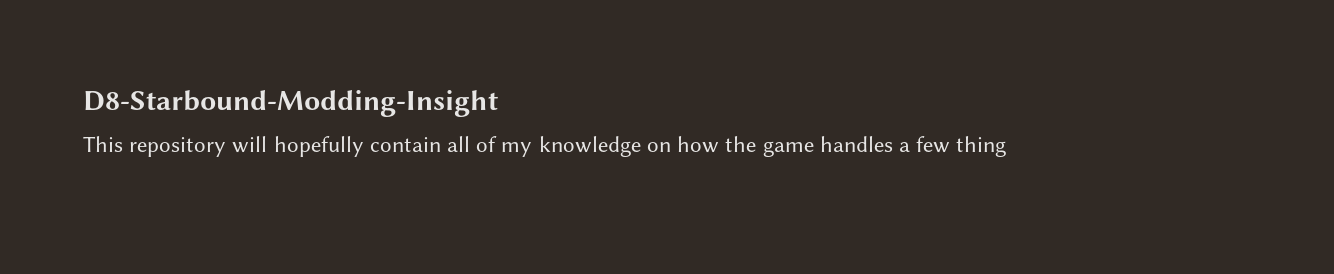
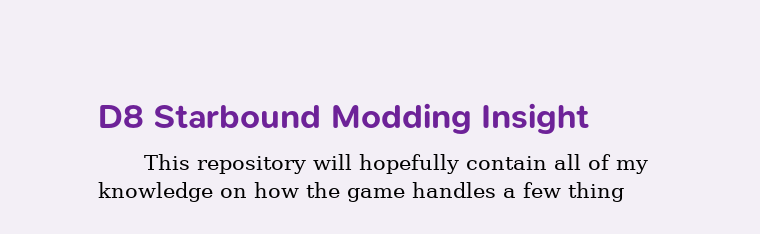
[83,90,498,117] D8-Starbound-Modding-Insight -> [98,103,589,134] D8 Starbound Modding Insight

